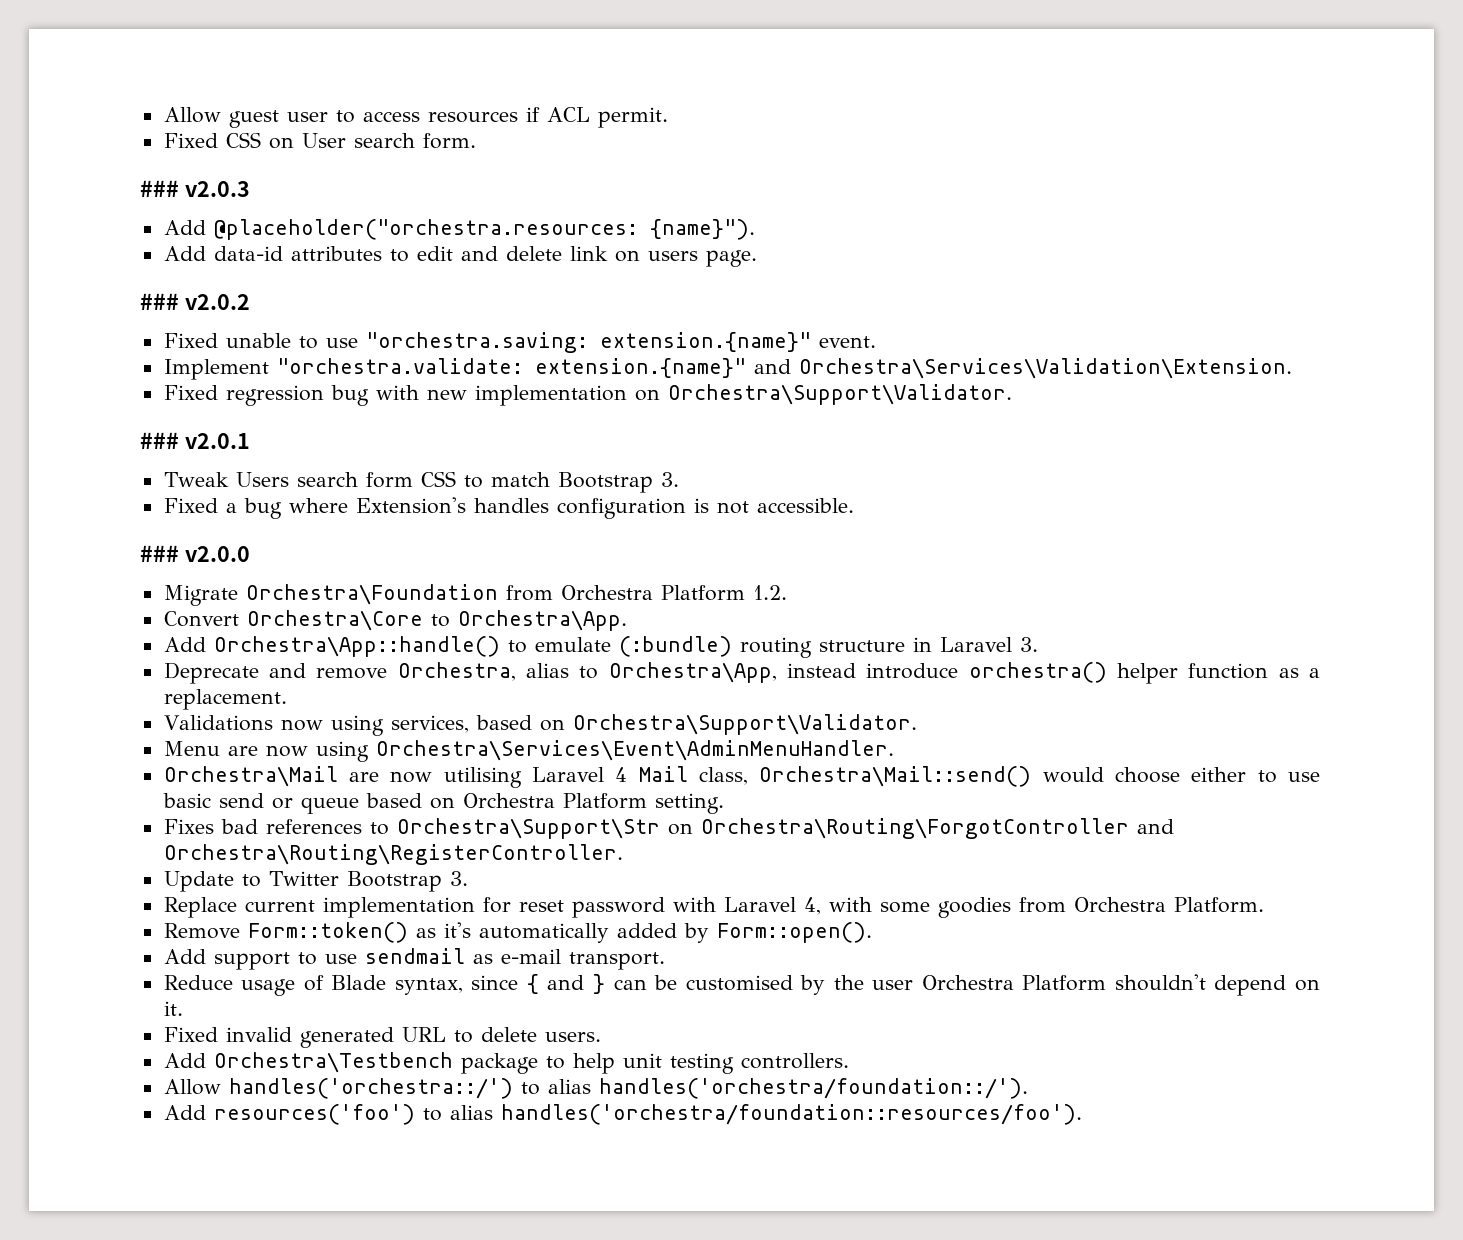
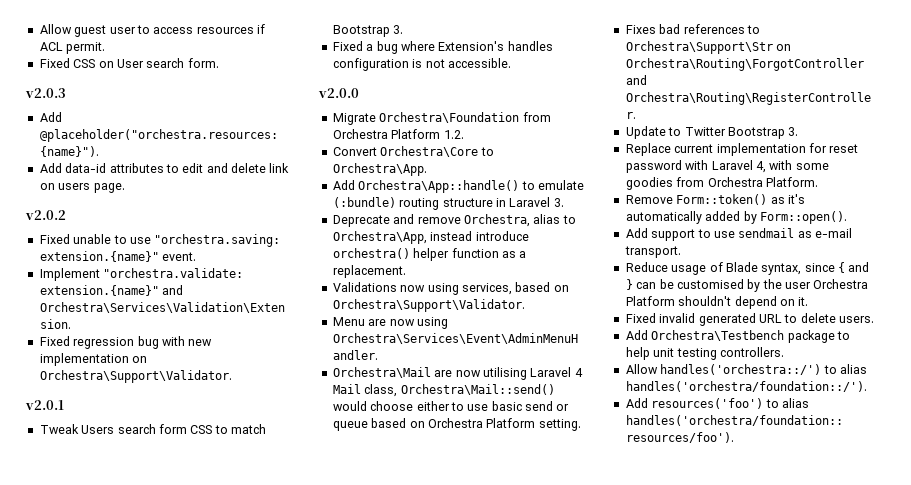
[140,180,179,197] ### -> (219, 63) none
[140,293,179,310] ### -> (125, 188) none
[140,432,179,449] ### -> (232, 376) none
[140,545,179,562] ### -> (511, 63) none

